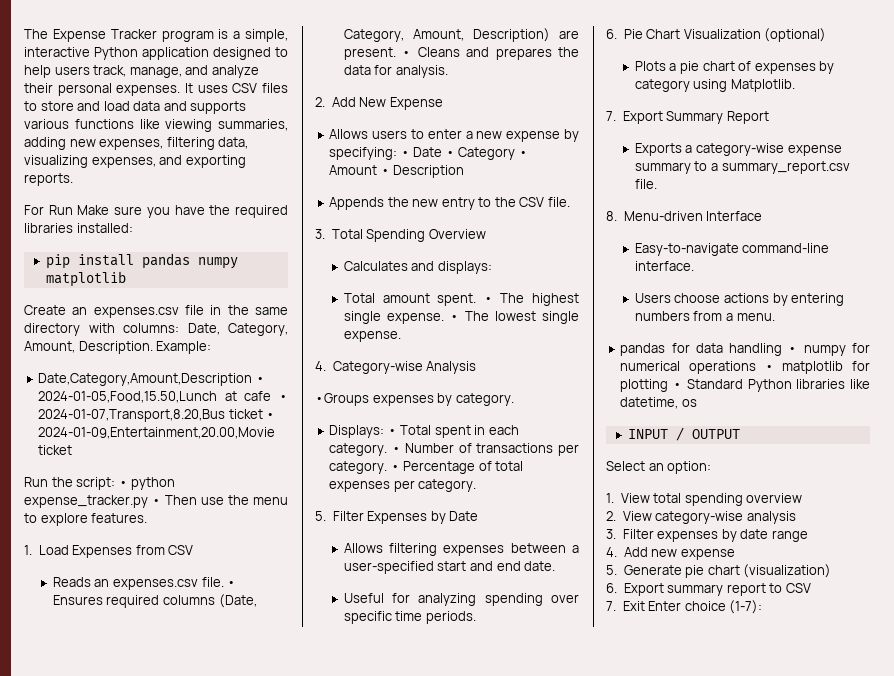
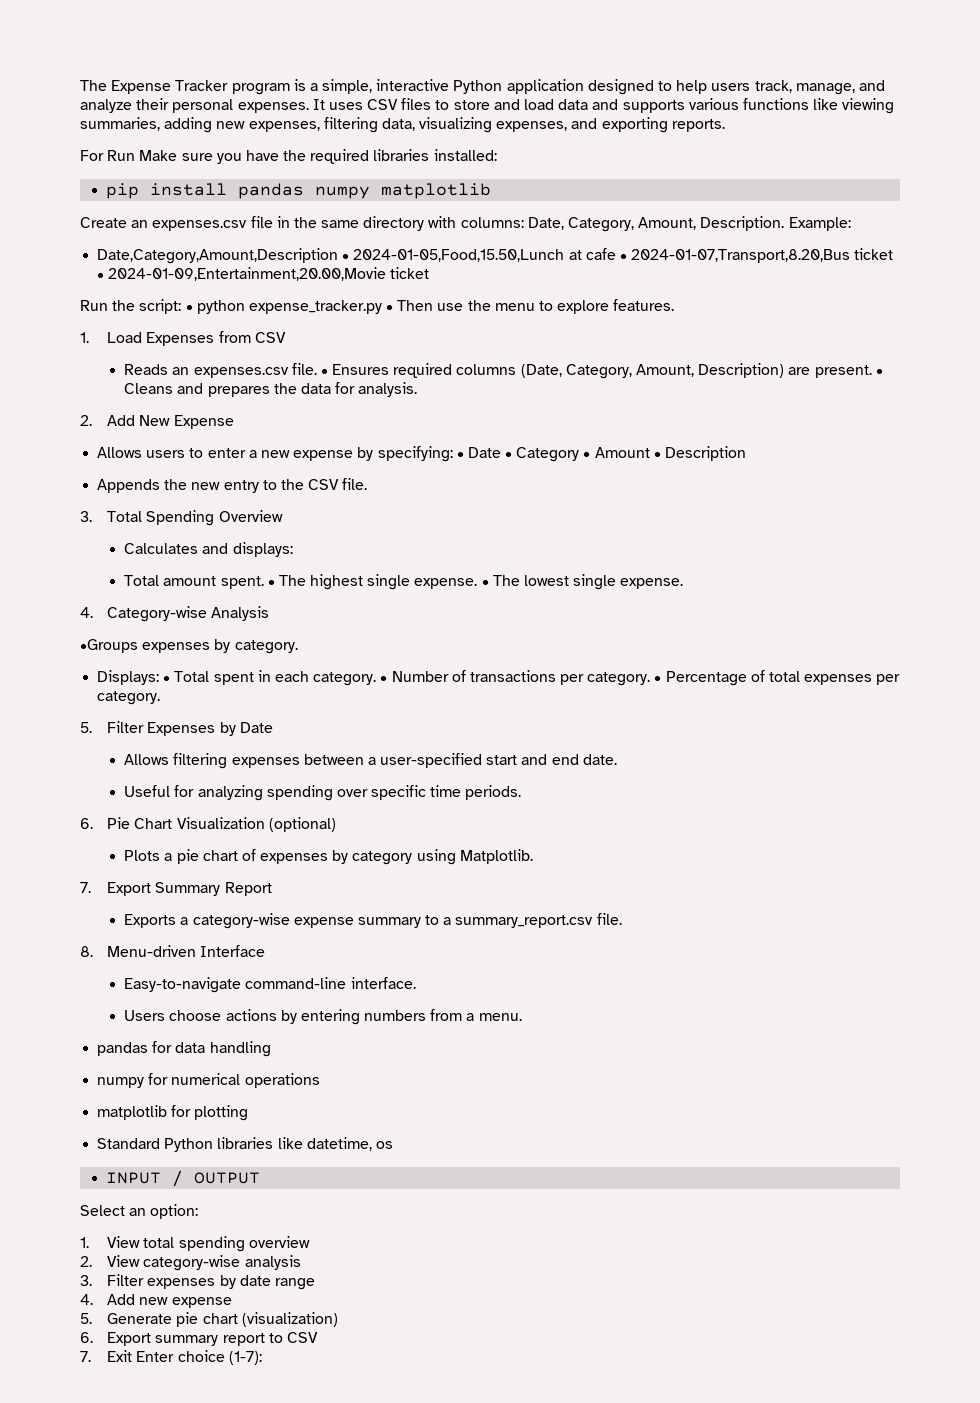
[788,347,798,353] • -> (271, 1049) //
[764,365,774,371] • -> (320, 1080) //
[673,383,683,389] • -> (249, 1113) //

